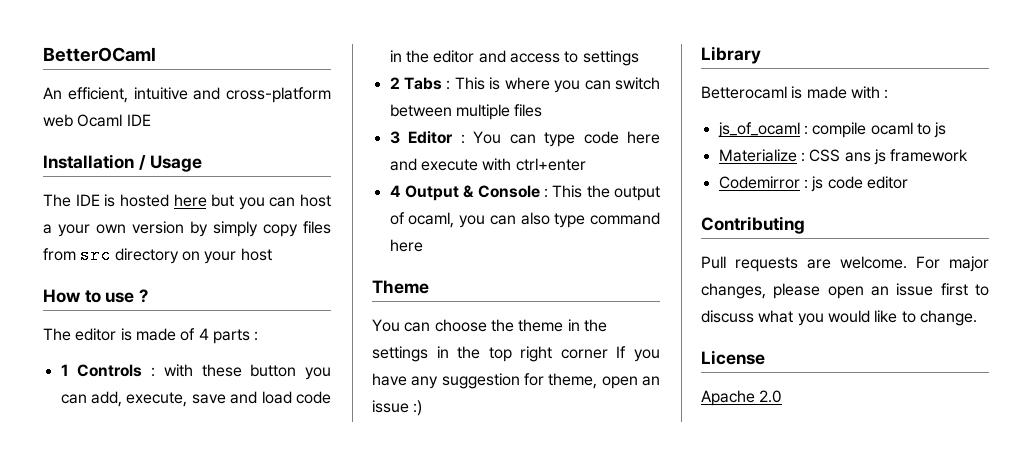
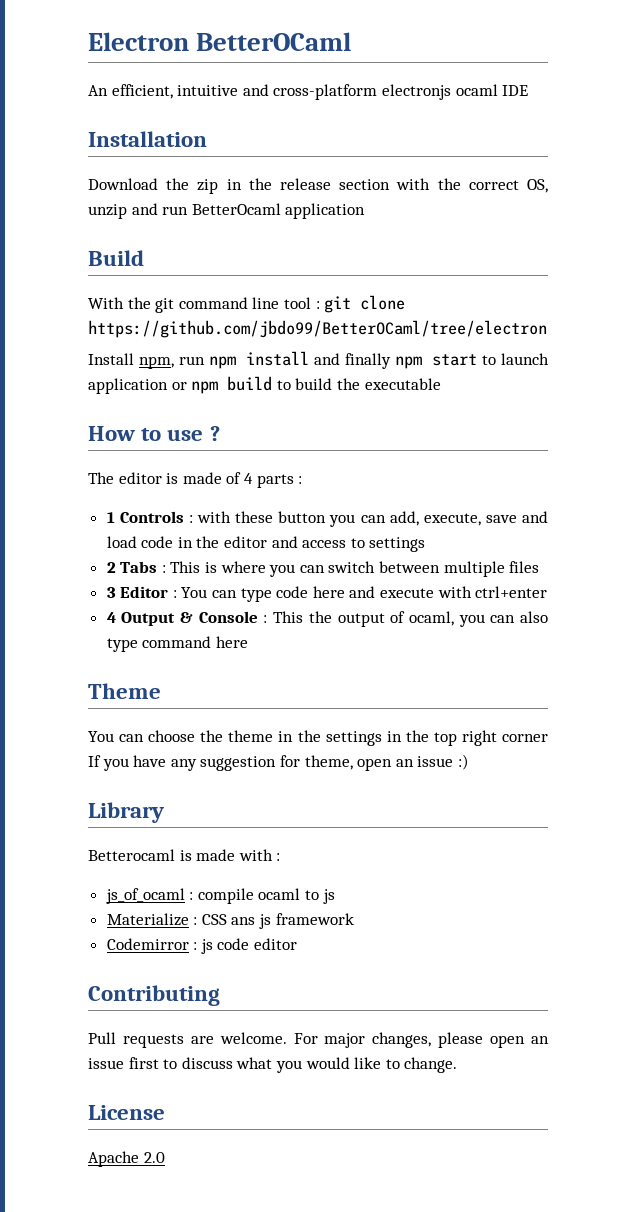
(43, 54) none -> [88,32,189,51] Electron
[43,114,123,127] web Ocaml -> [381,84,498,100] electronjs ocaml
[138,155,203,172] [43,194,331,210] [43,221,331,237] [43,246,272,264] / Usage // The IDE is hosted here but you can host a your own version by simply copy files from src directory on your host -> [88,178,548,194] [88,203,366,219] [88,250,144,266] [88,295,406,313] [88,320,547,338] [88,351,549,369] [88,376,441,394] // Download the zip in the release section with the correct OS, unzip and run BetterOcaml application // Build // With the git command line tool : git clone https://github.com/jbdo99/BetterOCaml/tree/electron // Install npm, run npm install and finally npm start to launch application or npm build to build the executable

